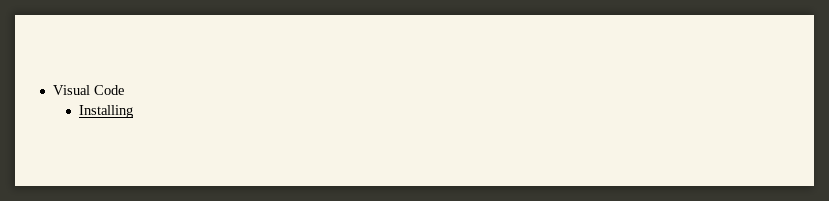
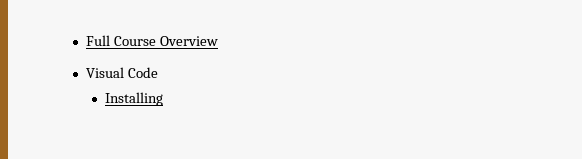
(52, 90) none -> [85,35,218,46] Full Course Overview //

